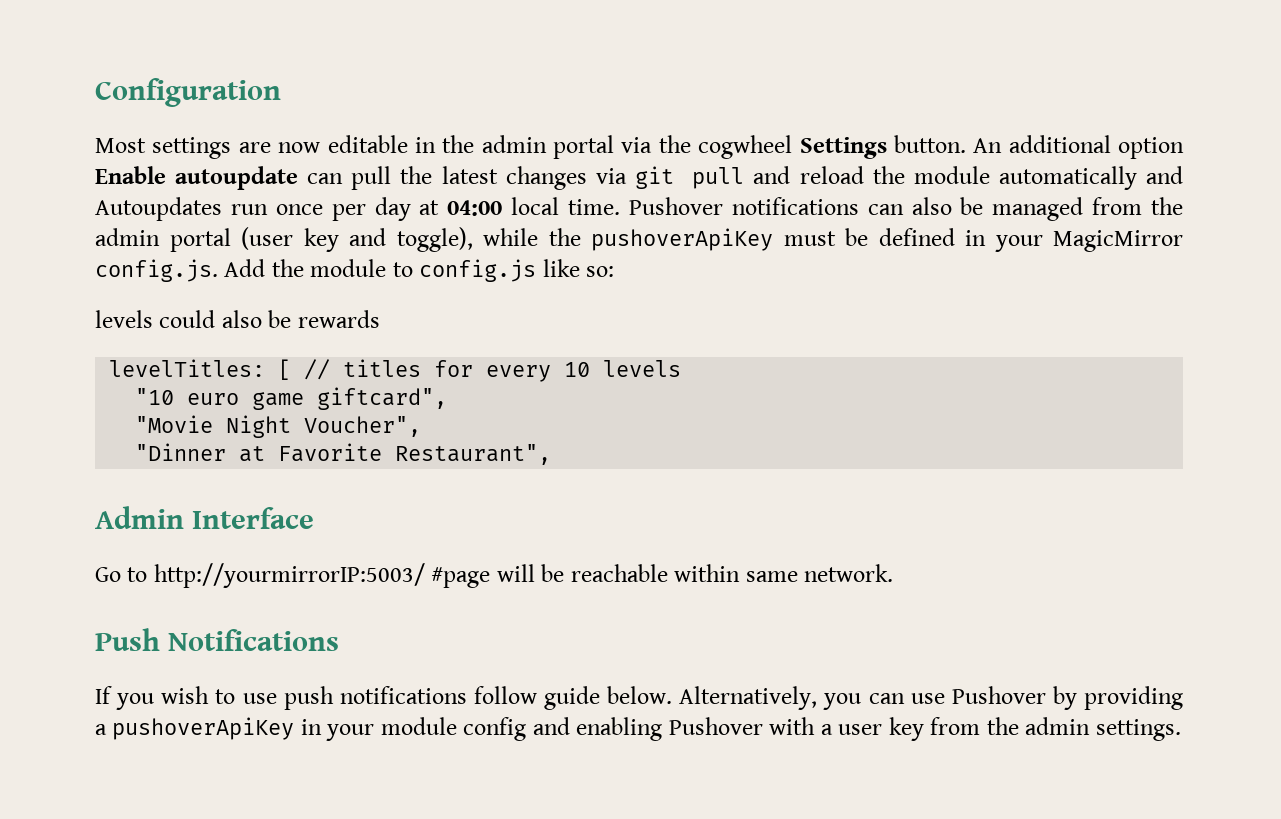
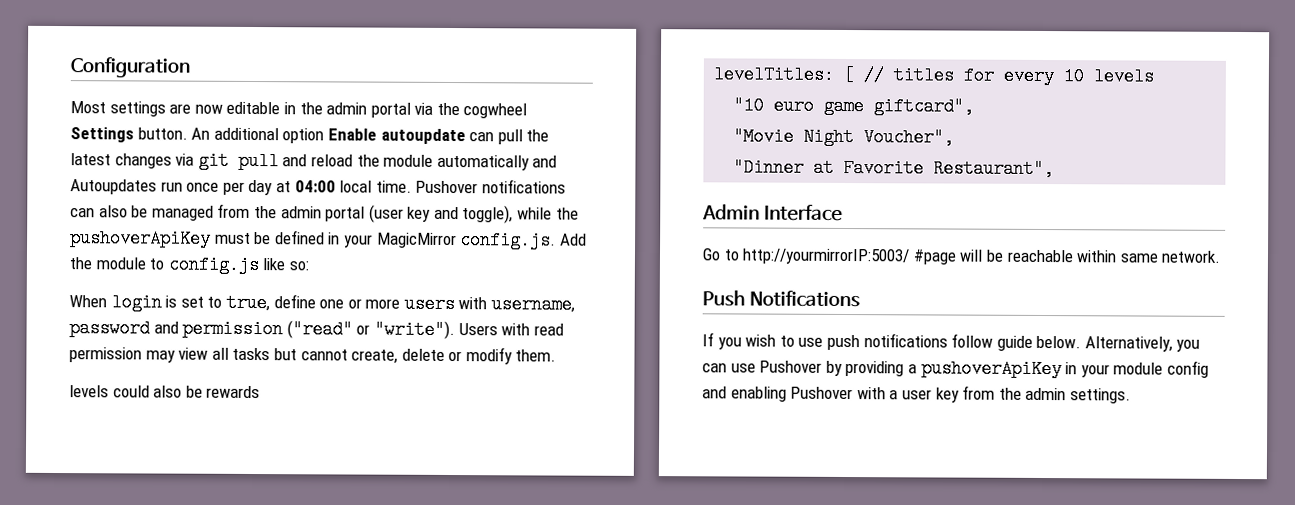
(615, 271) none -> [69,293,576,314] [69,319,564,340] [69,347,557,365] // When login is set to true, define one or more users with username, password and permission ("read" or "write"). Users with read permission may view all tasks but cannot create, delete or modify them.

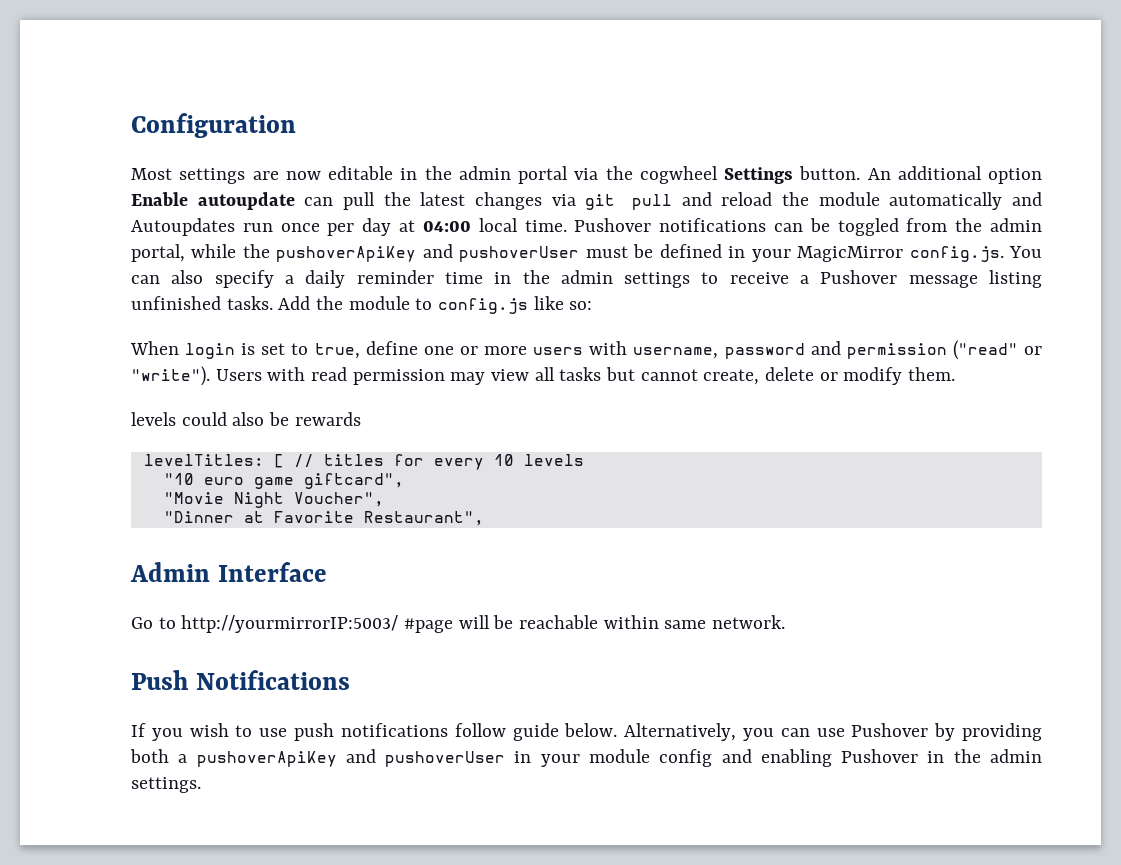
[98,203,514,224] also be managed from the admin portal (user key and toggle), -> [809,218,1042,236] [131,244,185,262] be toggled from the admin portal,
(211, 238) none -> [422,244,580,262] and pushoverUser
(557, 240) none -> [1008,246,1042,258] [131,270,1042,288] [131,296,273,310] You can also specify a daily reminder time in the admin settings to receive a Pushover message listing unfinished tasks.
(905, 369) none -> [130,749,169,763] both
(1062, 369) none -> [345,749,506,767] and pushoverUser
[856,385,996,403] with a user key from -> [927,751,945,763] in

